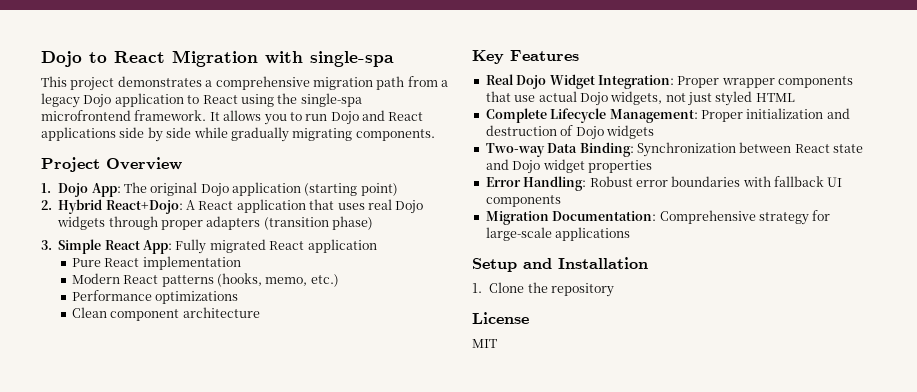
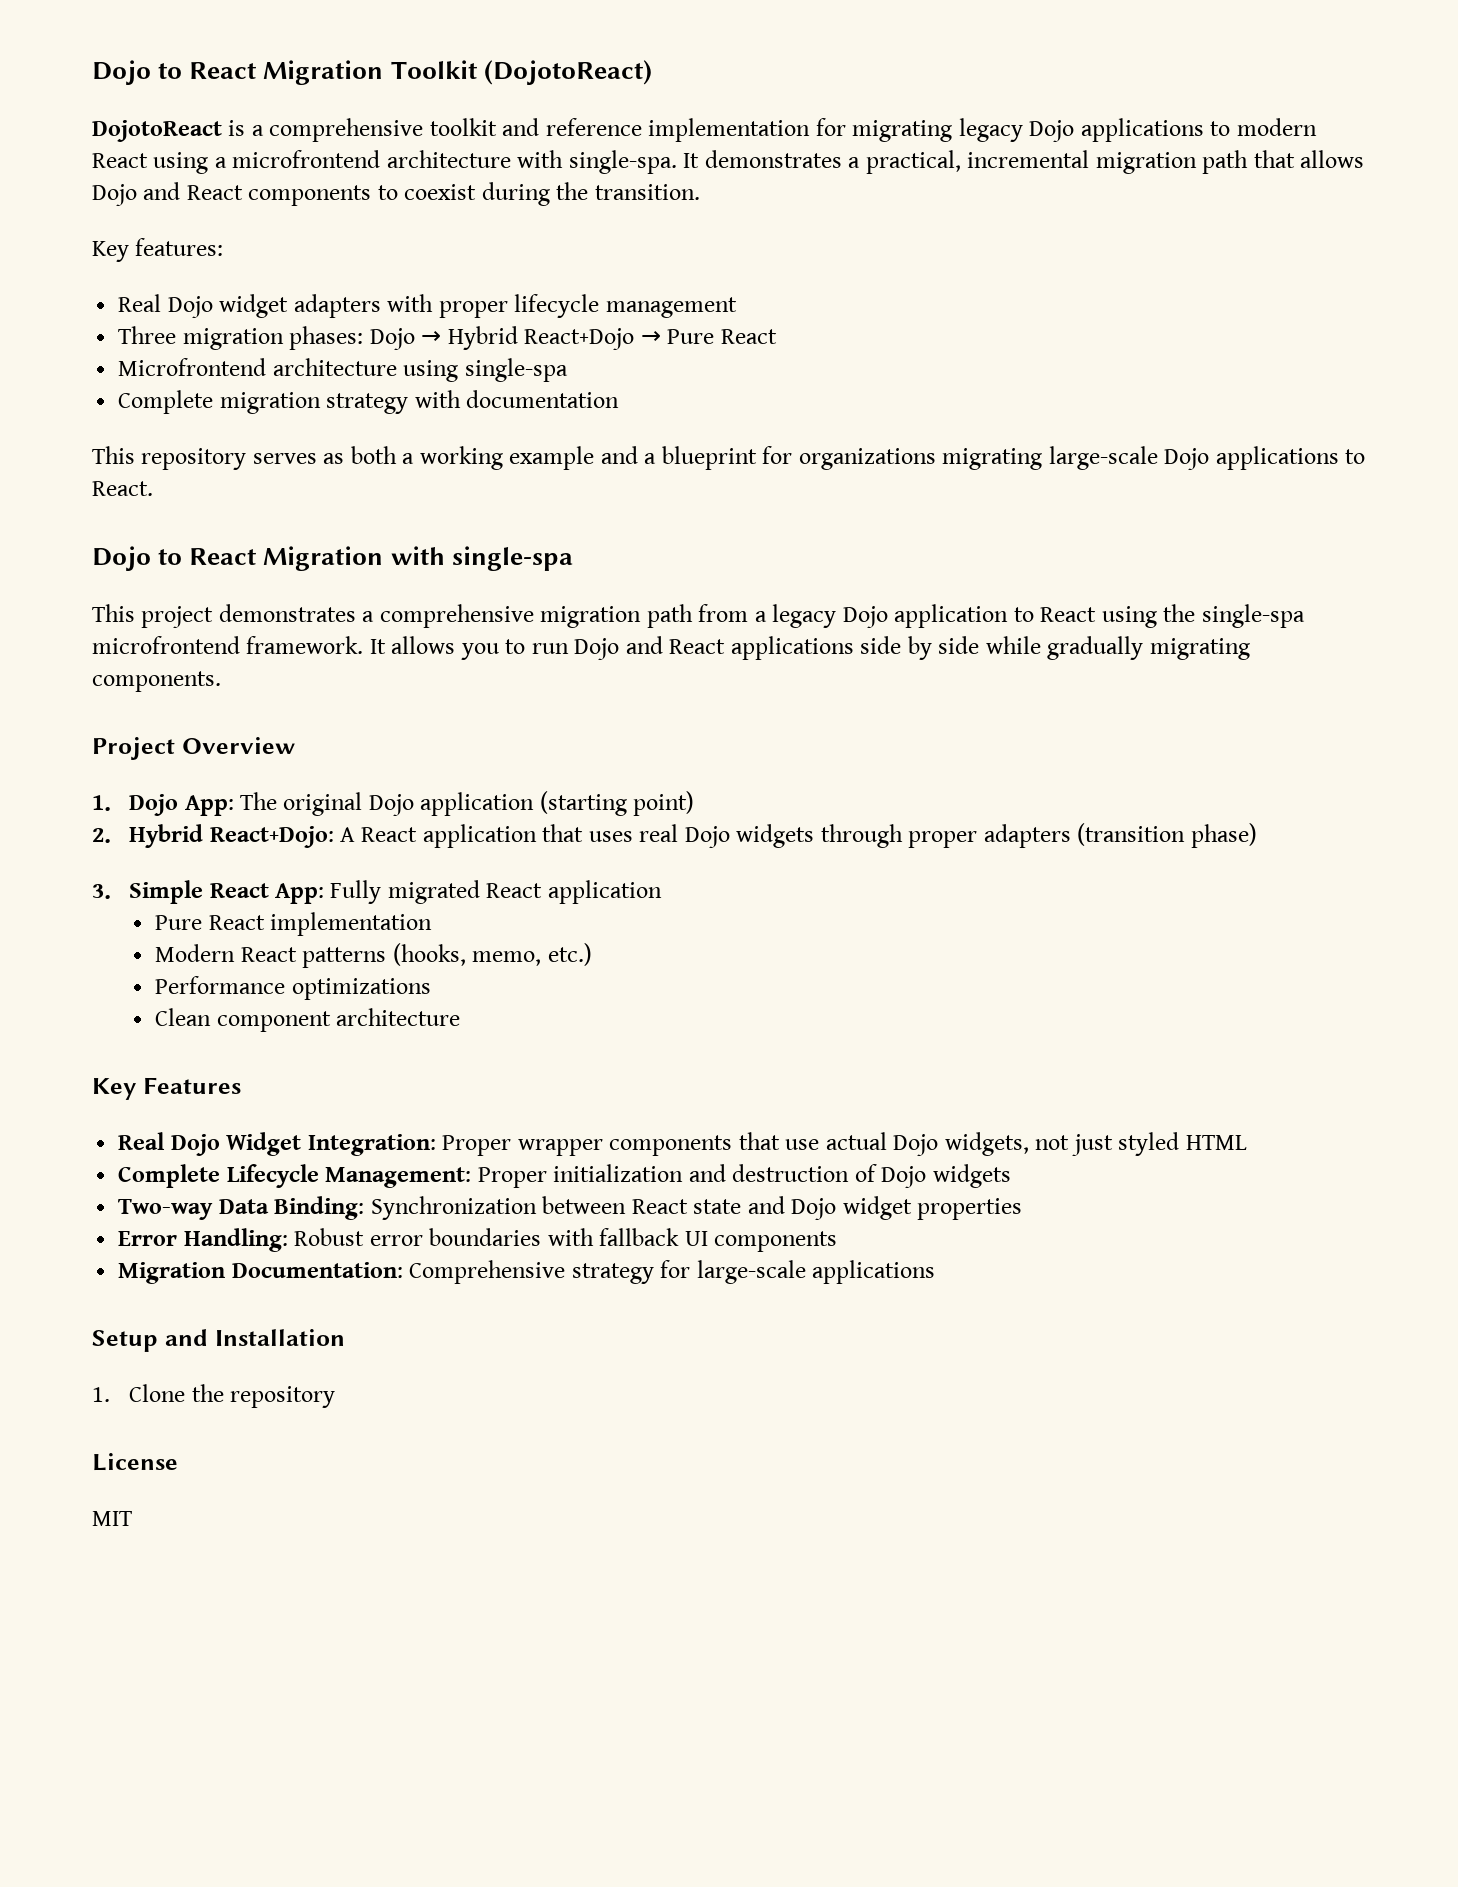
[41,50,258,67] Dojo to React Migration -> [92,60,652,85] [92,118,1317,142] [92,150,1365,174] [92,182,700,206] [92,238,224,262] [118,294,737,318] [118,326,777,350] [118,358,568,382] [118,390,620,414] [92,446,1366,470] [92,481,153,496] [92,546,384,571] Dojo to React Migration Toolkit (DojotoReact) // DojotoReact is a comprehensive toolkit and reference implementation for migrating legacy Dojo applications to modern React using a microfrontend architecture with single-spa. It demonstrates a practical, incremental migration path that allows Dojo and React components to coexist during the transition. // Key features: // Real Dojo widget adapters with proper lifecycle management // Three migration phases: Dojo → Hybrid React+Dojo → Pure React // Microfrontend architecture using single-spa // Complete migration strategy with documentation // This repository serves as both a working example and a blueprint for organizations migrating large-scale Dojo applications to React. // Dojo to React Migration

